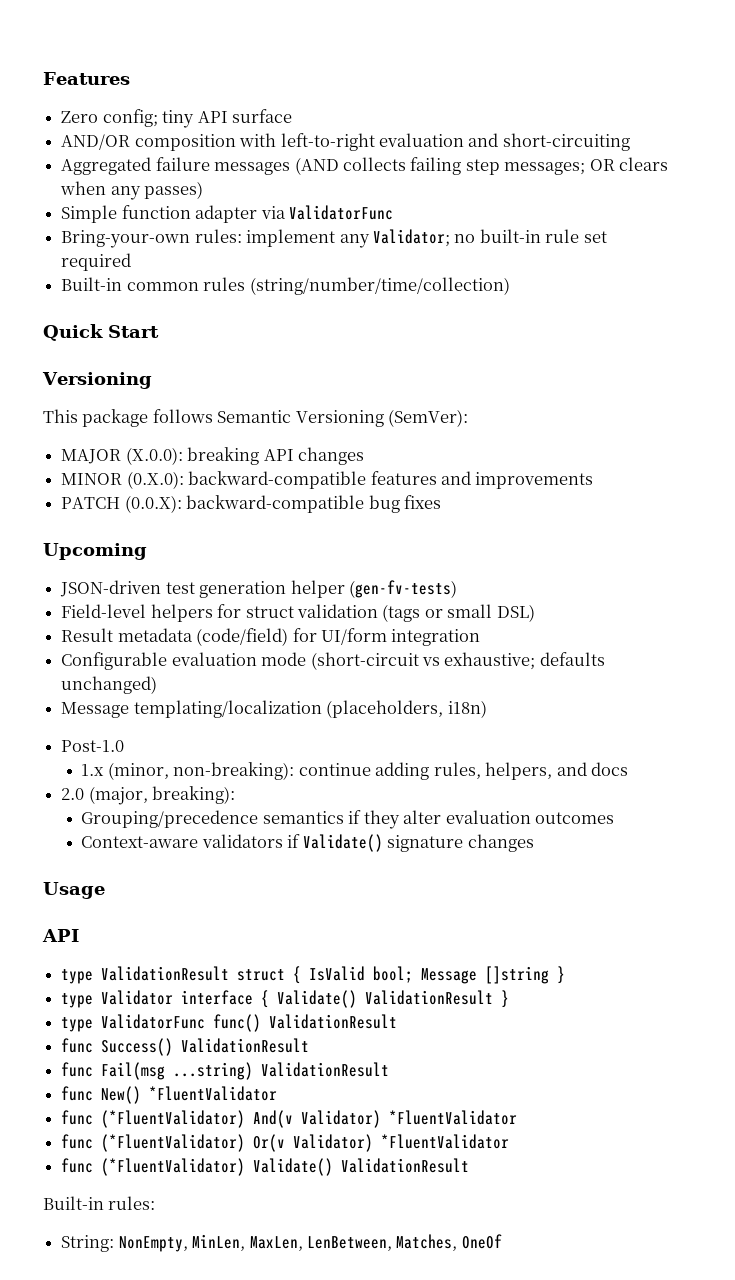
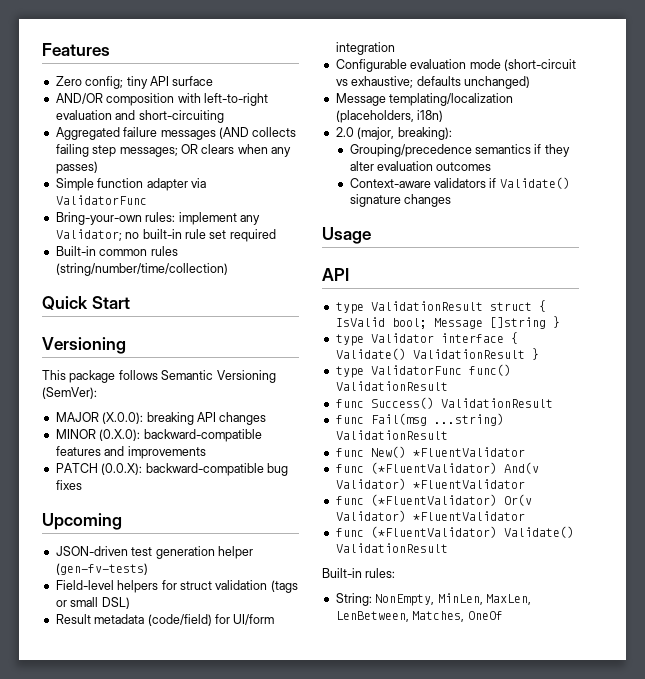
[61,740,125,752] [81,762,629,780] // Post-1.0 // 1.x (minor, non-breaking): continue adding rules, helpers, and docs -> (444, 116) none

